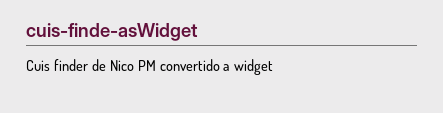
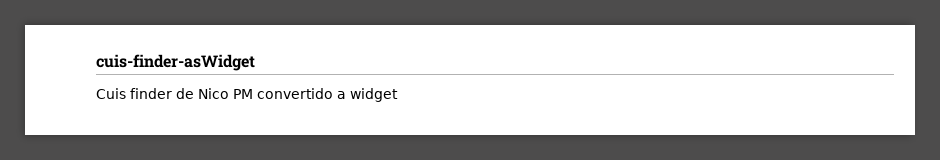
[26,23,198,41] cuis-finde-asWidget -> [96,54,255,71] cuis-finder-asWidget

